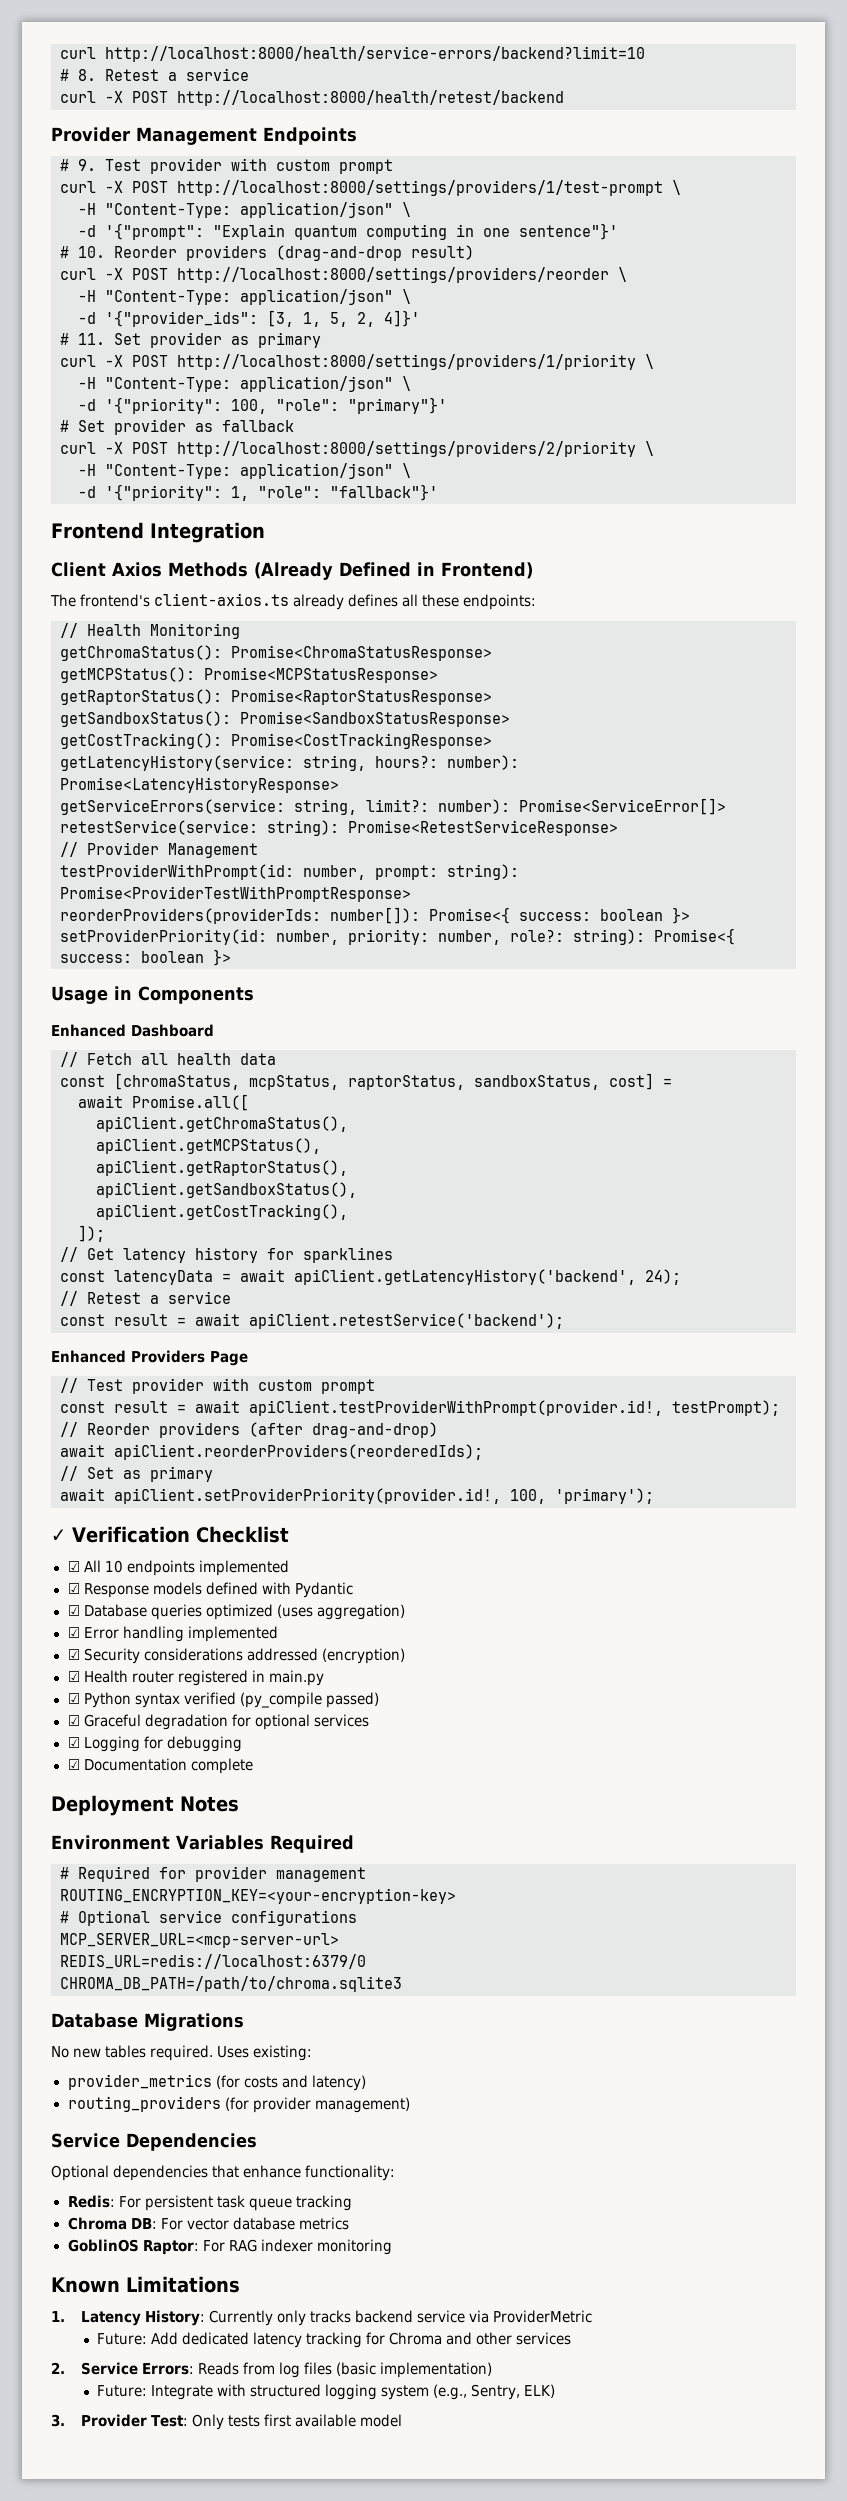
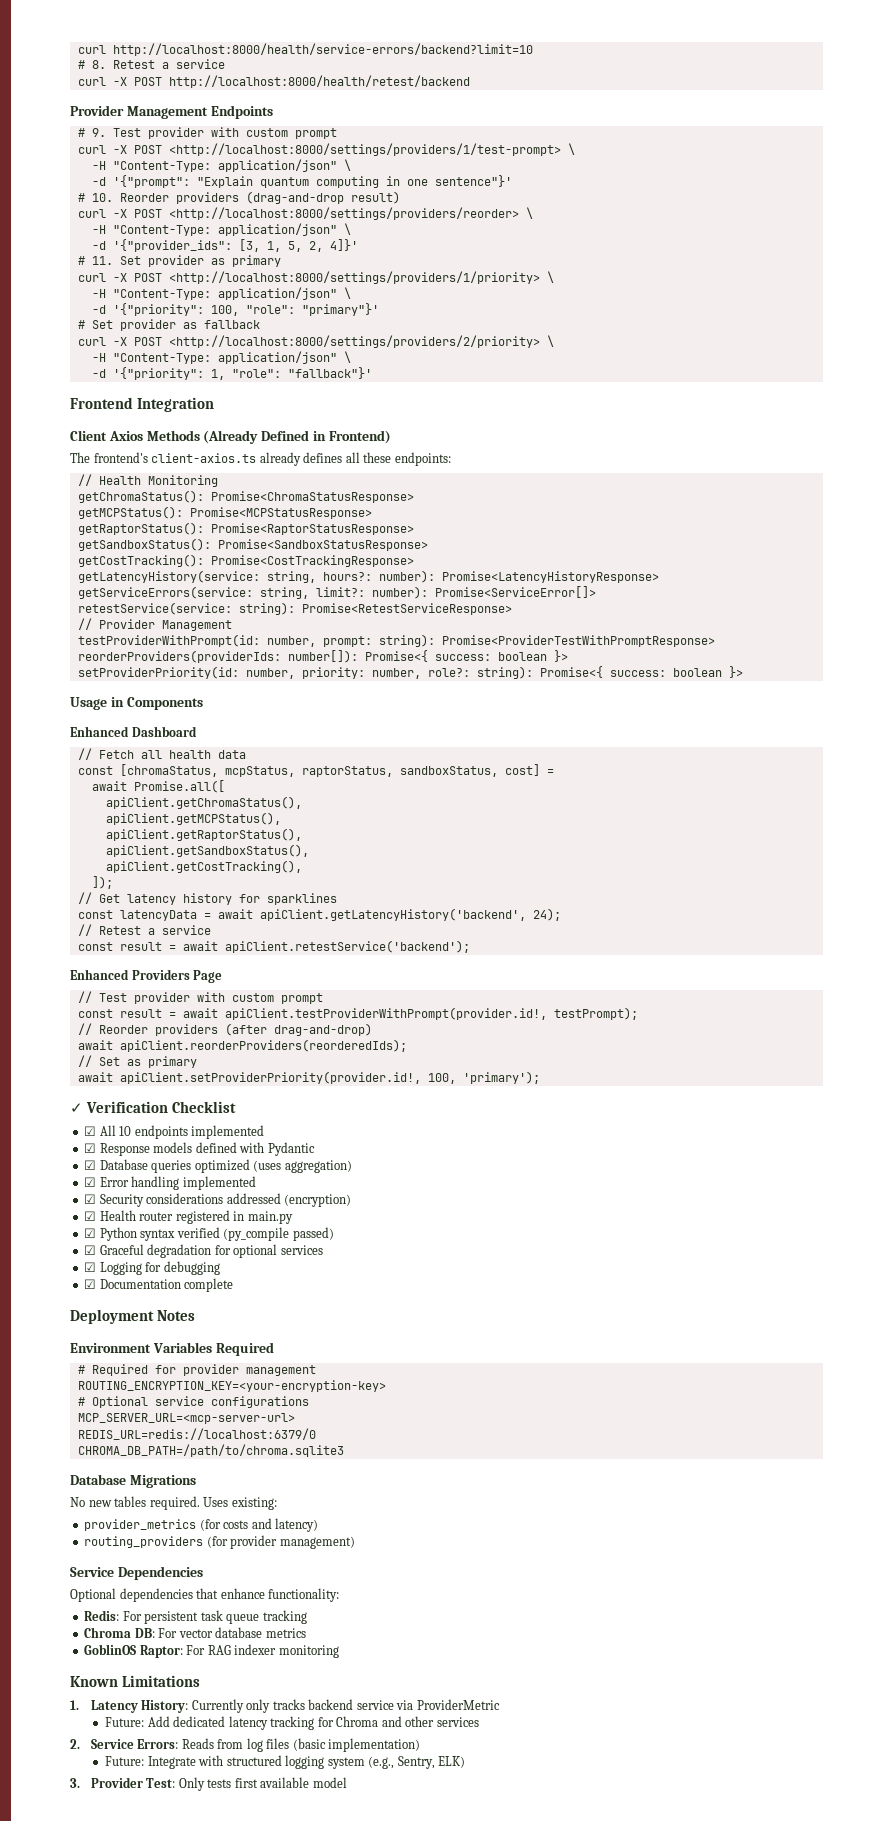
[177,180,663,196] http://localhost:8000/settings/providers/1/test-prompt -> [168,143,561,156] <http://localhost:8000/settings/providers/1/test-prompt>
[177,267,609,283] http://localhost:8000/settings/providers/reorder -> [168,207,519,220] <http://localhost:8000/settings/providers/reorder>
[177,354,636,370] http://localhost:8000/settings/providers/1/priority -> [168,271,540,284] <http://localhost:8000/settings/providers/1/priority>
[177,441,636,457] http://localhost:8000/settings/providers/2/priority -> [168,335,540,348] <http://localhost:8000/settings/providers/2/priority>

